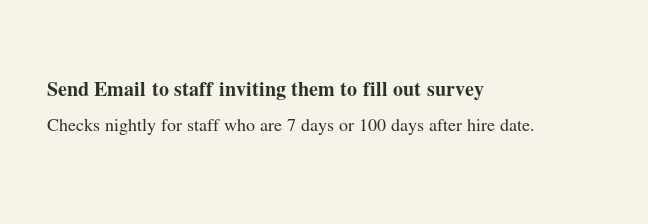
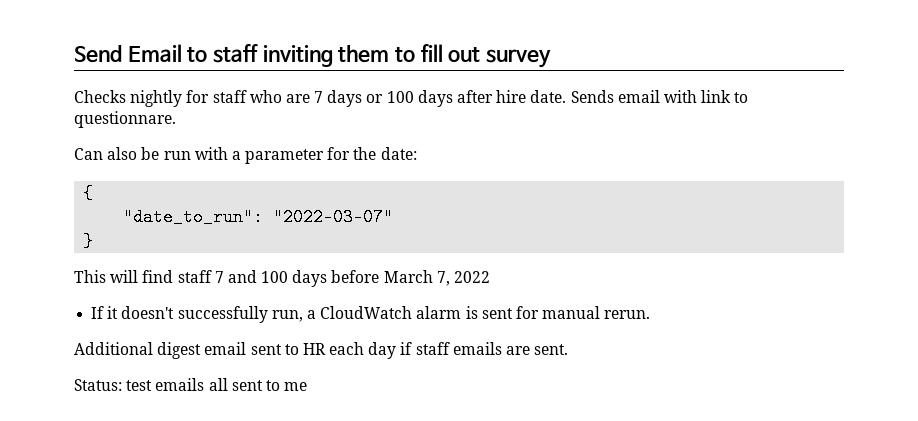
(535, 125) none -> [570,90,749,103] [74,111,176,128] [74,147,417,164] [83,184,94,202] [123,208,394,226] [83,232,94,250] [74,270,491,287] [91,306,651,323] [74,342,569,359] [74,378,308,391] Sends email with link to questionnare. // Can also be run with a parameter for the date: // { // "date_to_run": "2022-03-07" // } // This will find staff 7 and 100 days before March 7, 2022 // If it doesn't successfully run, a CloudWatch alarm is sent for manual rerun. // Additional digest email sent to HR each day if staff emails are sent. // Status: test emails all sent to me

